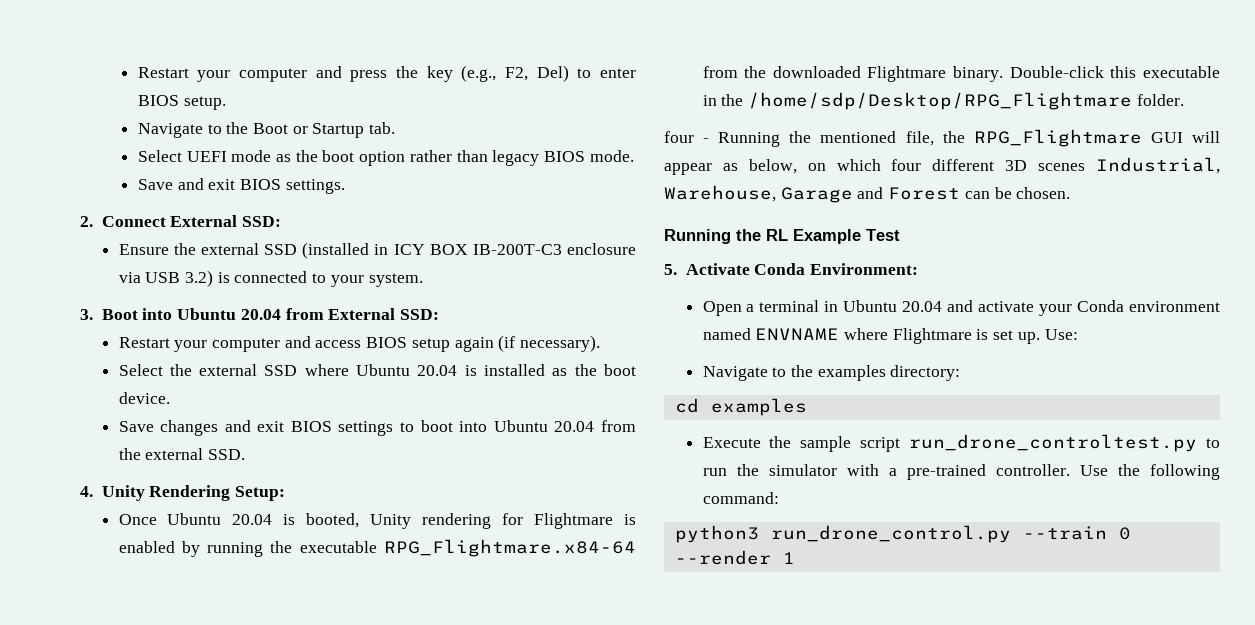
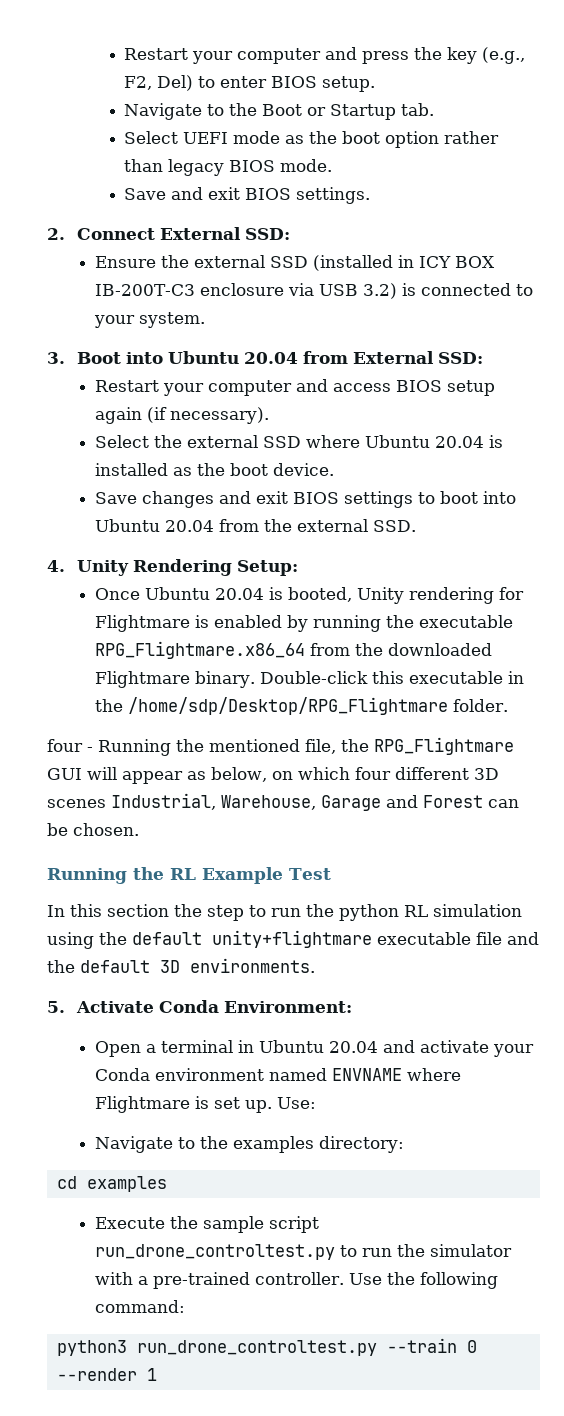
[383,539,636,557] RPG_Flightmare.x84-64 -> [94,641,305,659] RPG_Flightmare.x86_64
(900, 235) none -> [47,904,522,921] [47,930,539,949] [47,958,315,973] // In this section the step to run the python RL simulation using the default unity+flightmare executable file and the default 3D environments.
[770,525,1011,543] run_drone_control.py -> [136,1340,377,1356] run_drone_controltest.py

